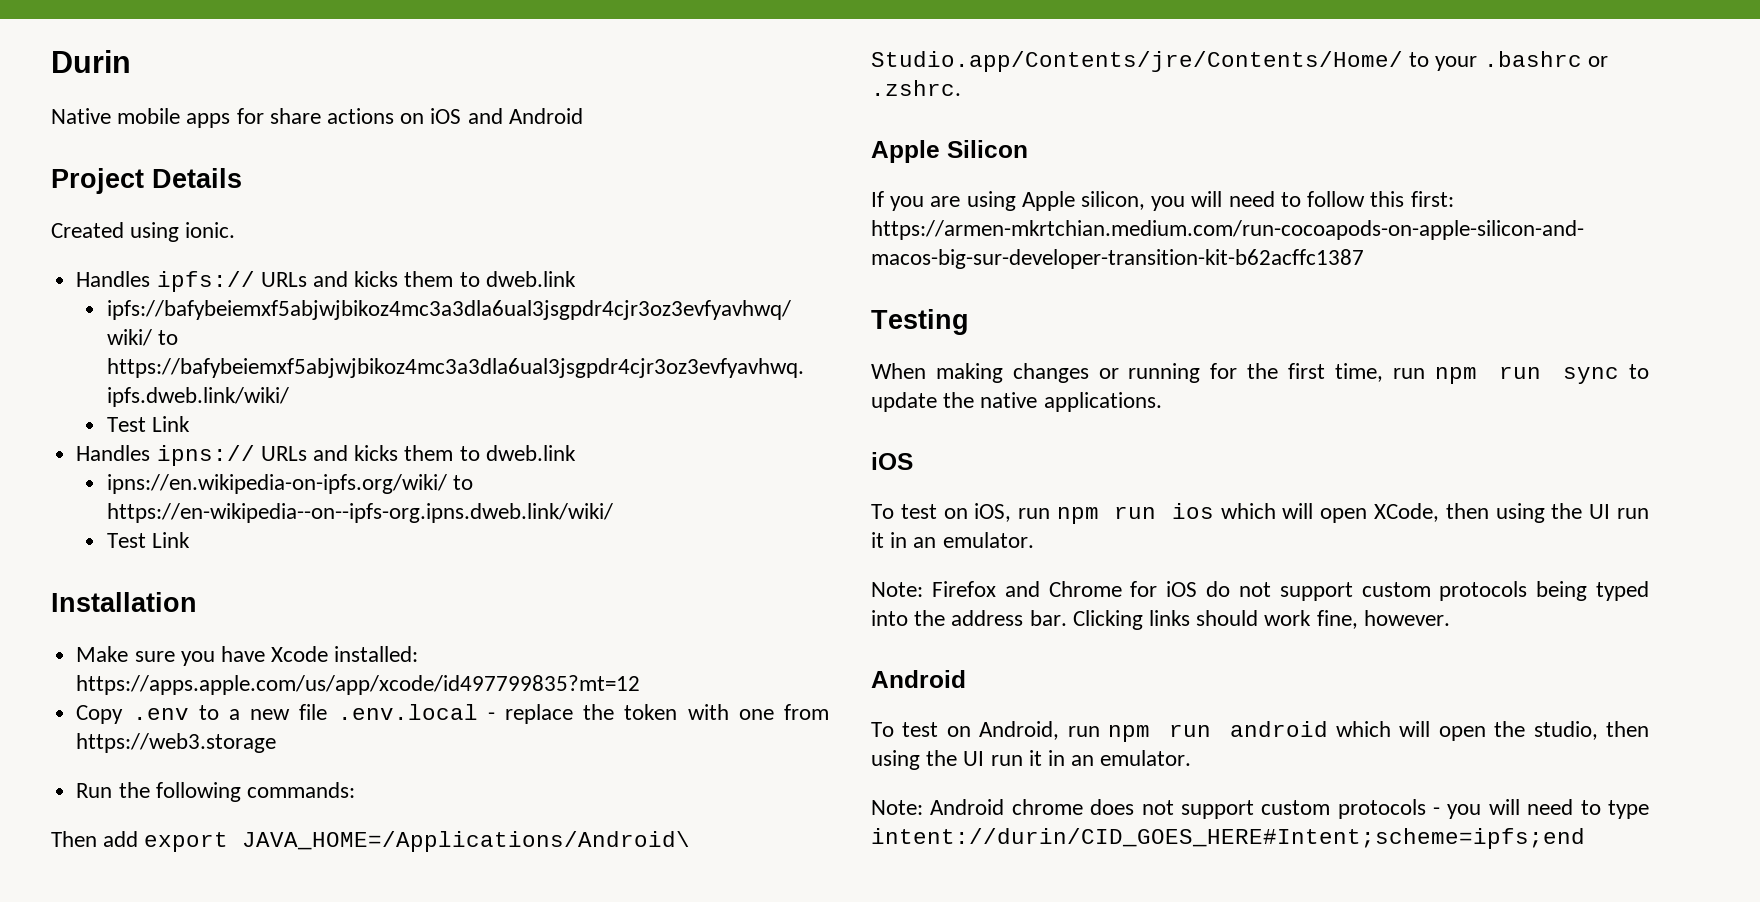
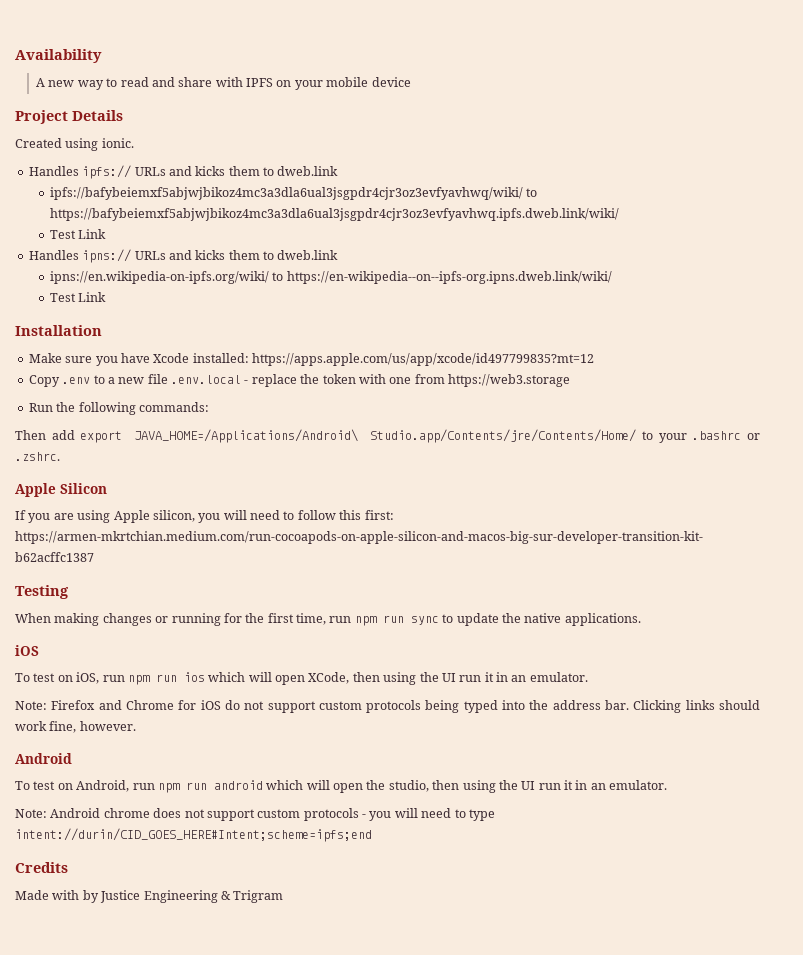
[51,50,131,73] [51,108,583,128] Durin // Native mobile apps for share actions on iOS and Android -> [15,49,102,63] [36,77,411,90] Availability // A new way to read and share with IPFS on your mobile device
(1585, 838) none -> [15,862,68,873] [15,890,284,903] // Credits // Made with by Justice Engineering & Trigram

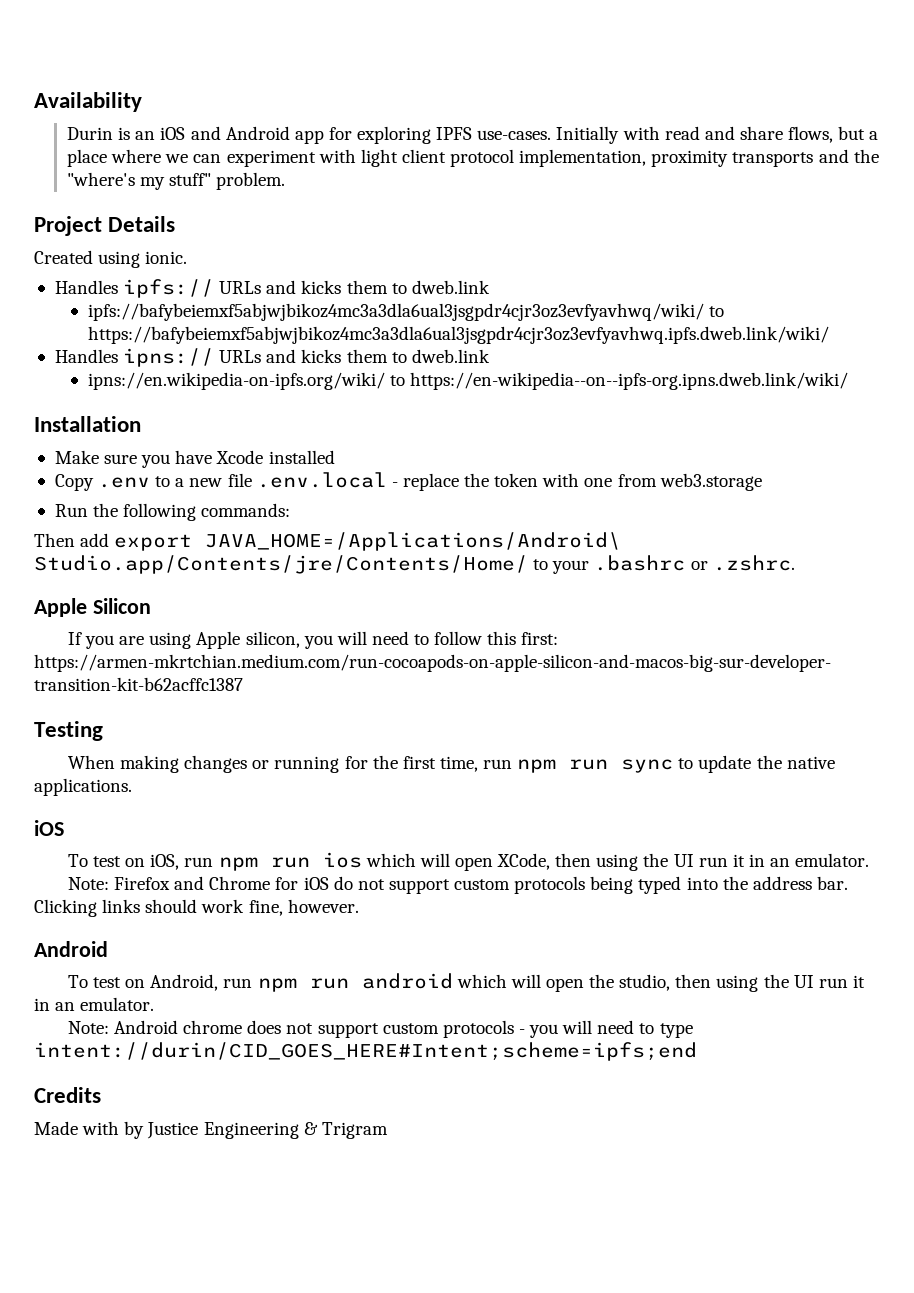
[36,77,411,90] A new way to read and share with IPFS on your mobile device -> [66,126,879,144] [66,149,879,167] [66,172,286,190] Durin is an iOS and Android app for exploring IPFS use-cases. Initially with read and share flows, but a place where we can experiment with light client protocol implementation, proximity transports and the "where's my stuff" problem.
[49,229,107,239] // Test Link -> (829, 335) none
[49,292,107,302] // Test Link -> (849, 381) none
[192,353,594,366] installed: https://apps.apple.com/us/app/xcode/id497799835?mt=12 -> [268,450,335,464] installed
[448,374,570,387] https://web3.storage -> [659,473,762,491] web3.storage

